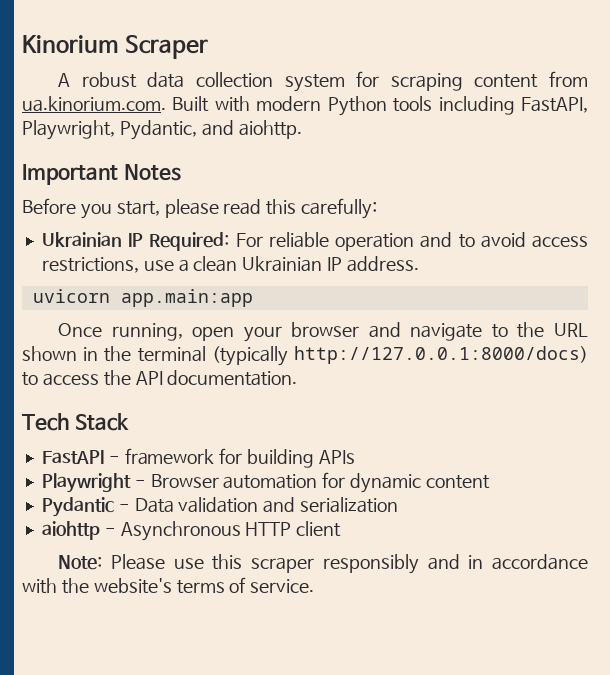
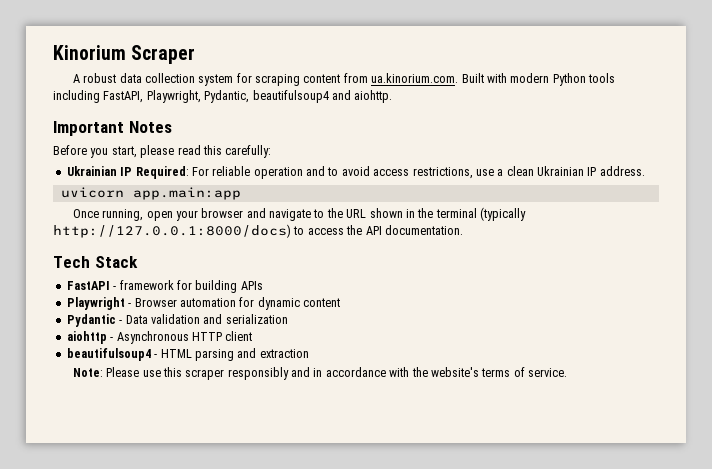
(197, 130) none -> [252,90,329,103] beautifulsoup4
(342, 529) none -> [66,348,309,361] // beautifulsoup4 - HTML parsing and extraction

